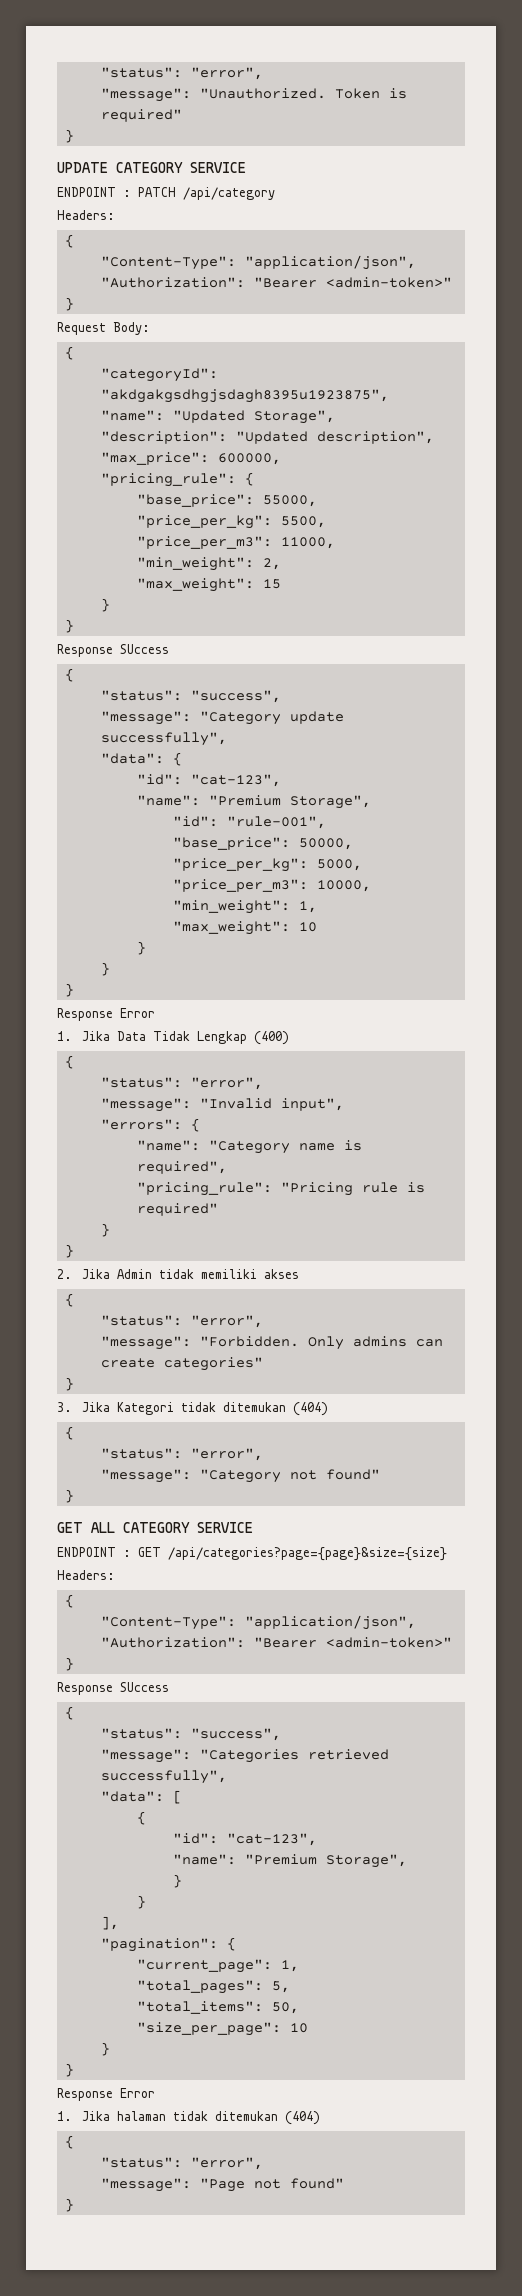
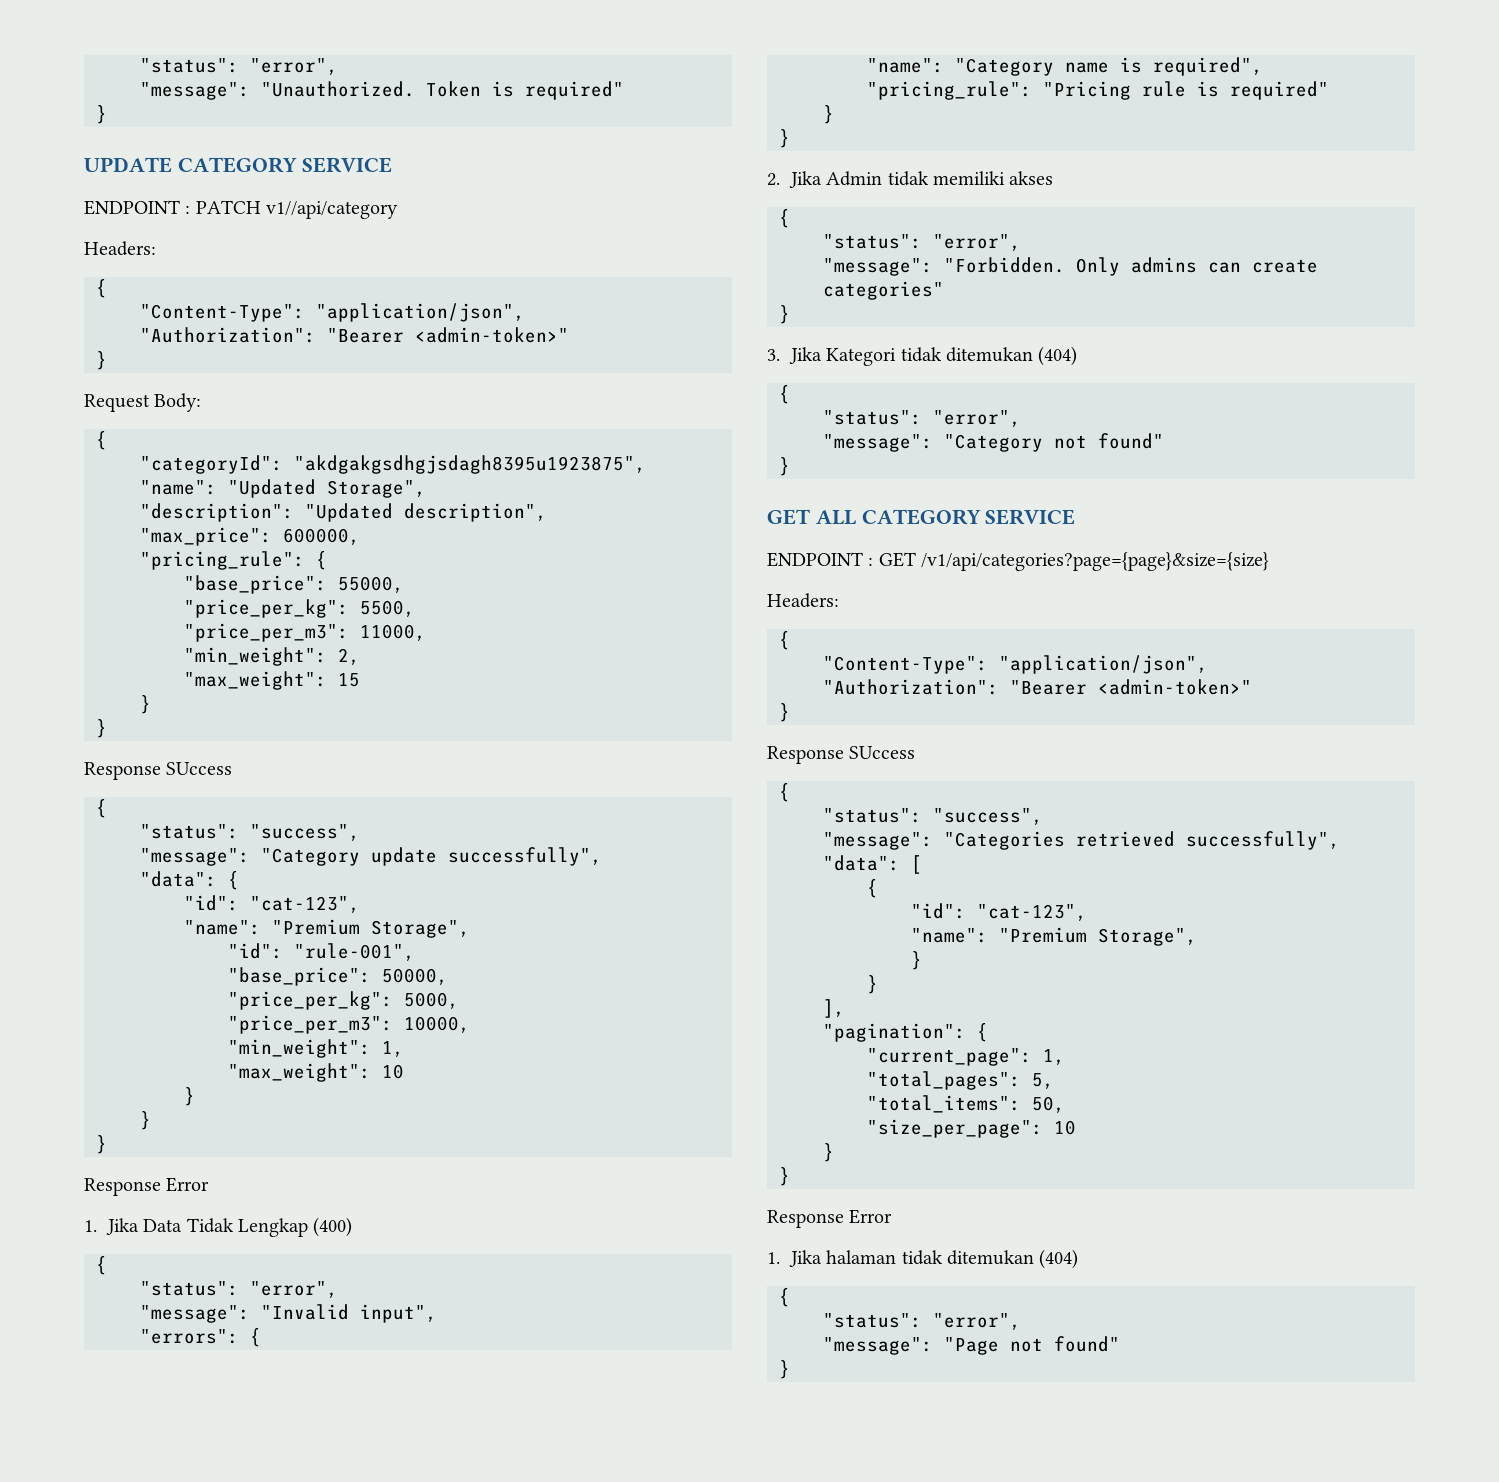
[183,187,275,200] /api/category -> [266,201,399,219] v1//api/category
[168,1547,447,1561] /api/categories?page={page}&size={size} -> [921,552,1270,571] /v1/api/categories?page={page}&size={size}

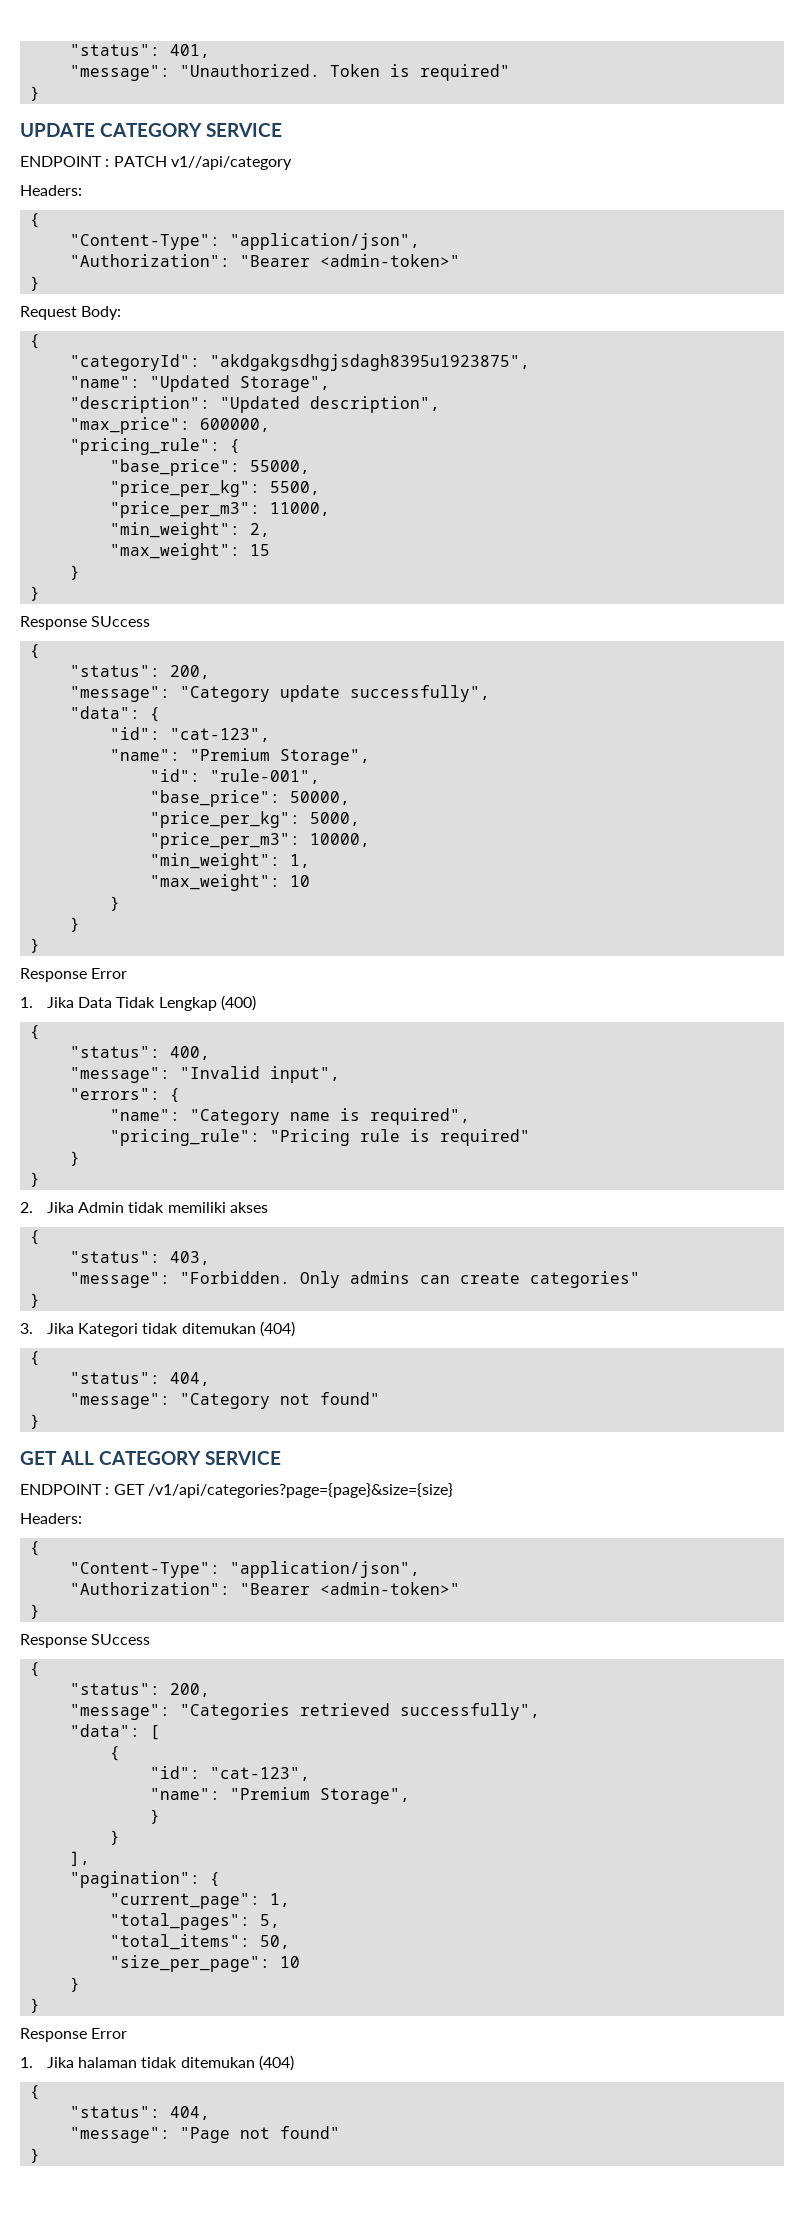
[140,58,338,75] "status": "error", -> [69,44,210,58] "status": 401,
[250,824,360,841] "success", -> [169,665,210,679] 200,
[250,1281,338,1298] "error", -> [169,1046,210,1060] 400,
[933,234,1021,251] "error", -> [169,1251,210,1265] 403,
[933,410,1021,427] "error", -> [169,1372,210,1386] 404,
[933,808,1043,825] "success", -> [169,1683,210,1697] 200,
[933,1313,1021,1330] "error", -> [169,2106,210,2120] 404,

